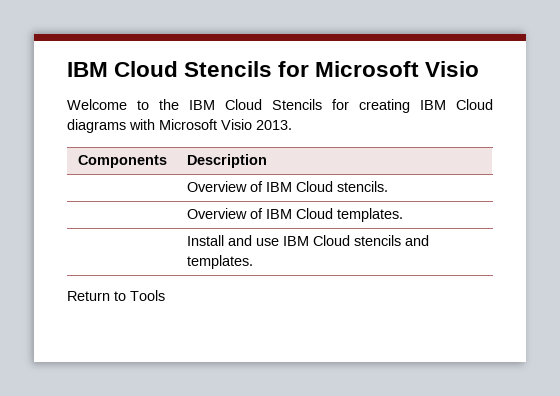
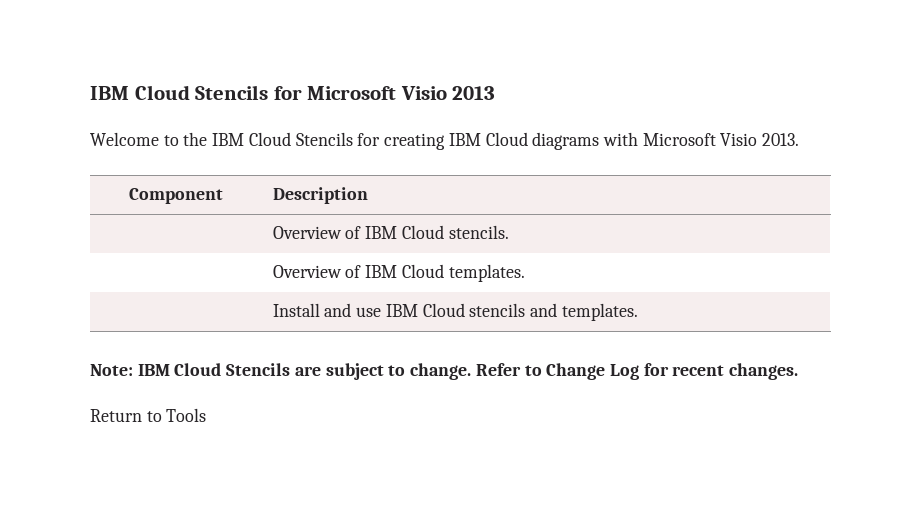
(480, 69) none -> [452,86,496,100] 2013
[78,155,167,168] Components -> [128,188,223,204] Component
(254, 262) none -> [90,363,799,380] // Note: IBM Cloud Stencils are subject to change. Refer to Change Log for recent changes.

